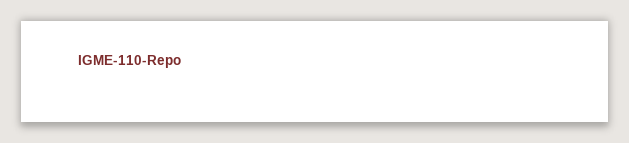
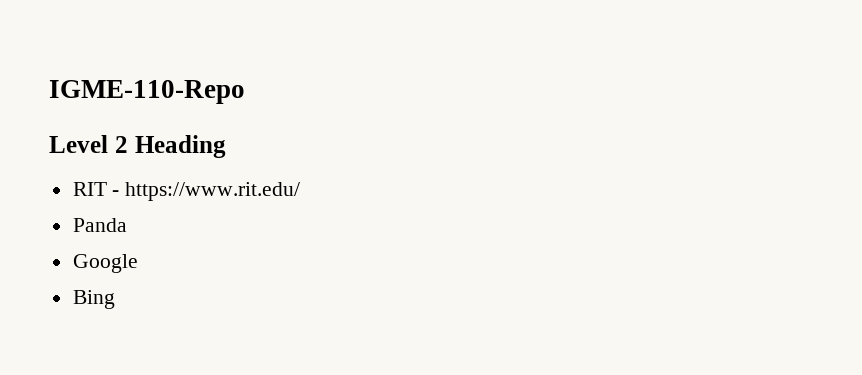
(181, 61) none -> [49,135,226,158] [72,182,301,201] [72,218,127,232] [72,254,138,273] [72,290,115,309] // Level 2 Heading // RIT - https://www.rit.edu/ // Panda // Google // Bing

